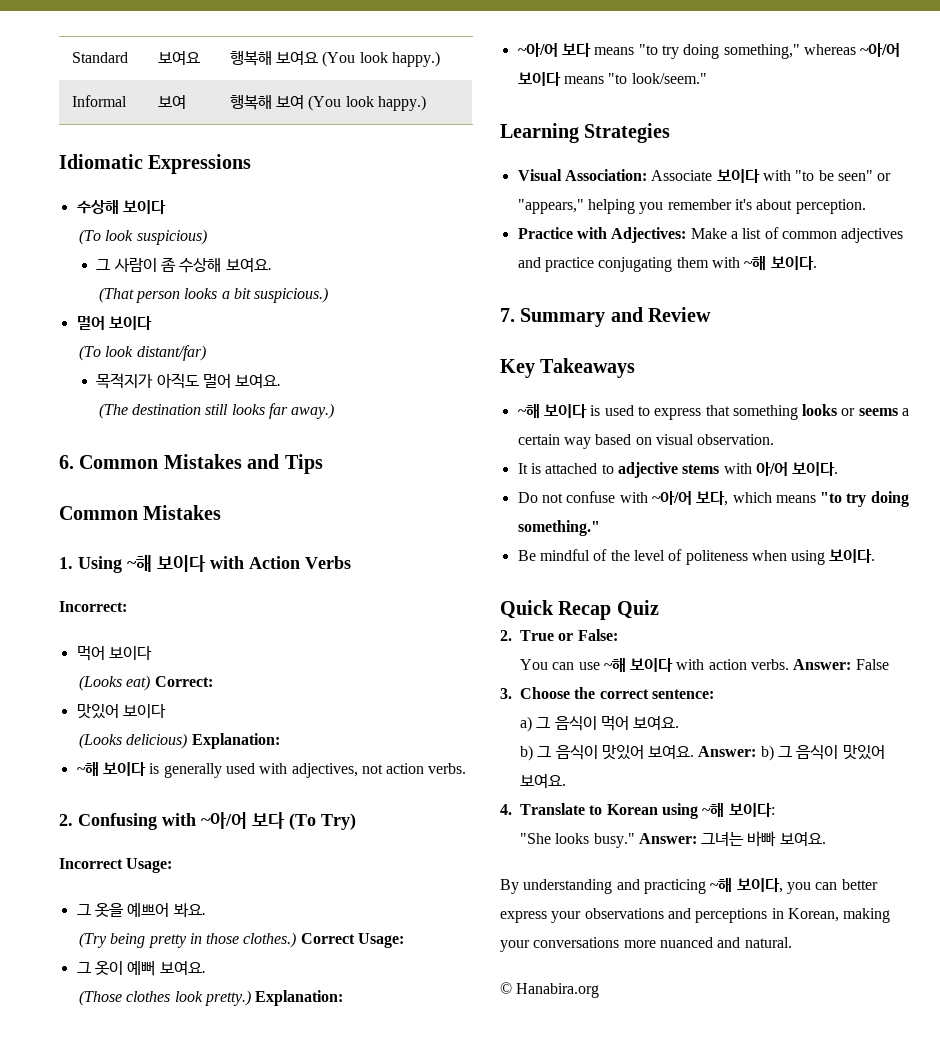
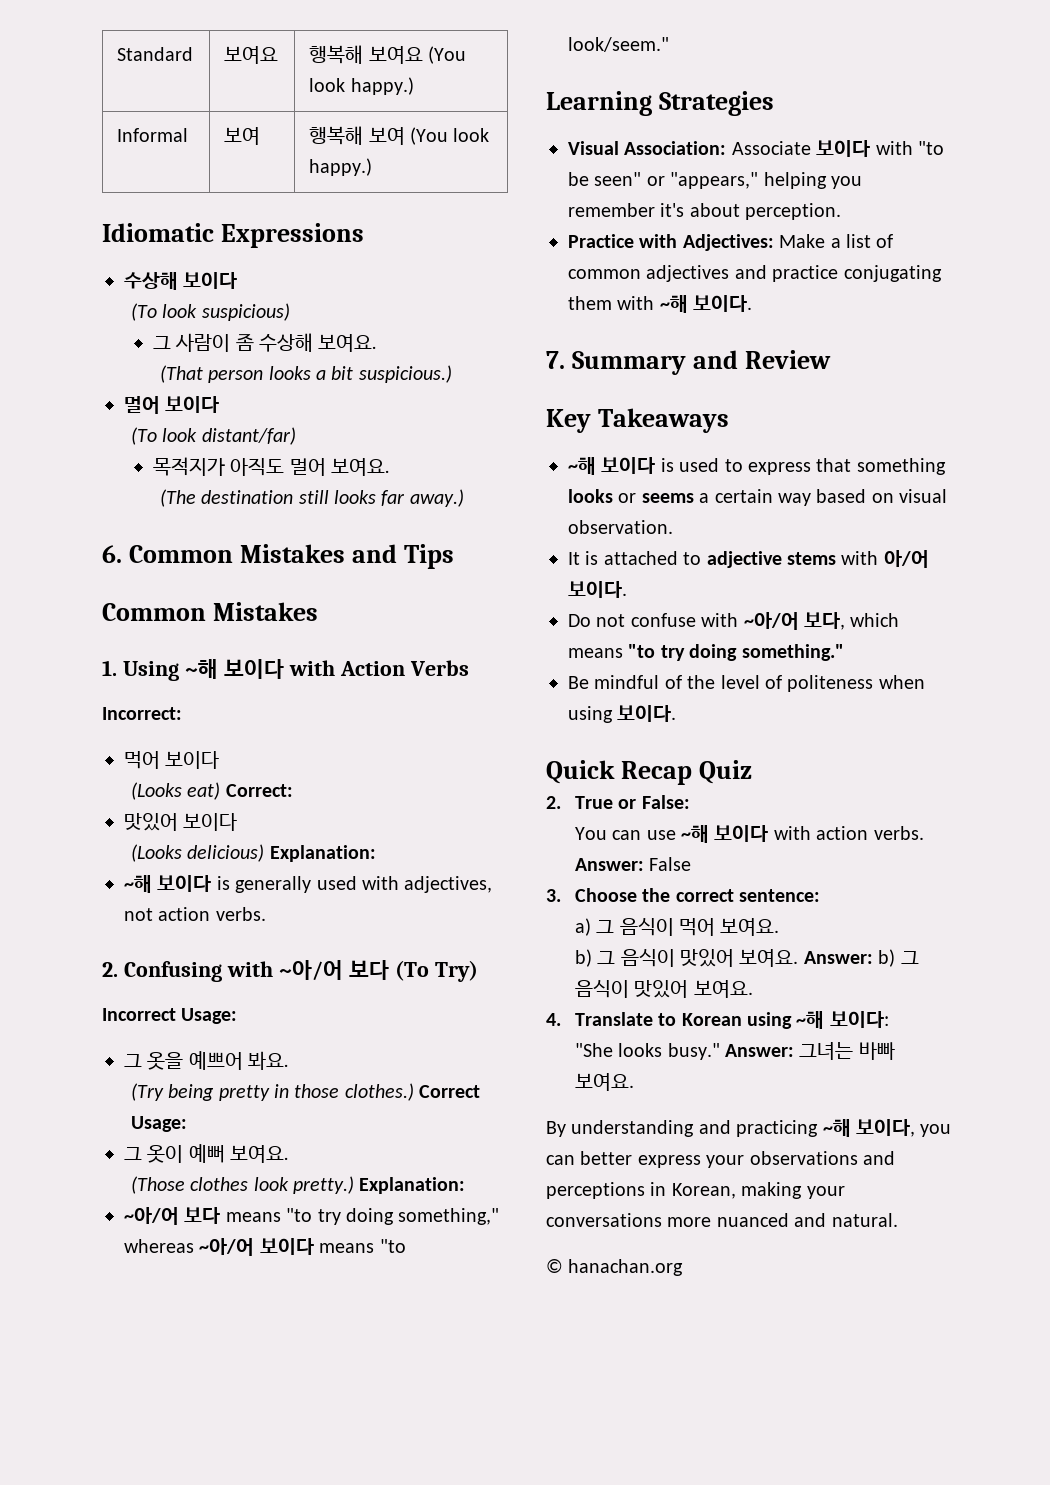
[516,983,600,998] Hanabira.org -> [568,1259,684,1276] hanachan.org

